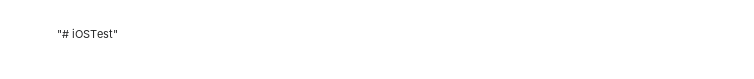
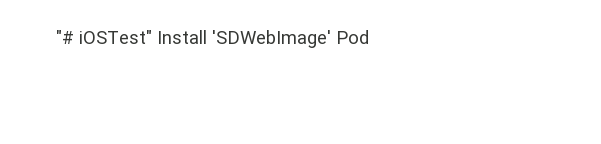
(118, 33) none -> [157,30,369,48] Install 'SDWebImage' Pod

